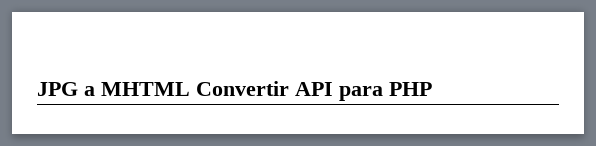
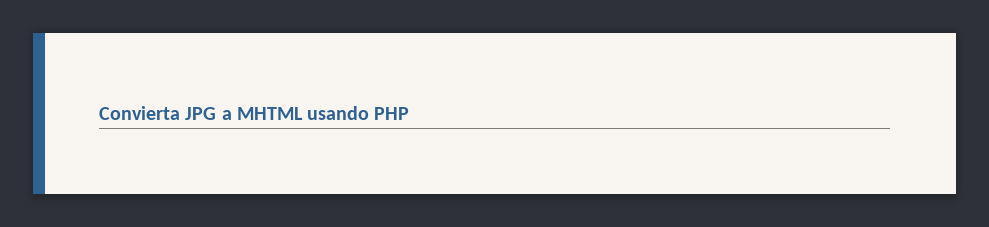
(37, 89) none -> [99,106,180,120] Convierta
[196,81,383,101] Convertir API para -> [307,106,370,120] usando

